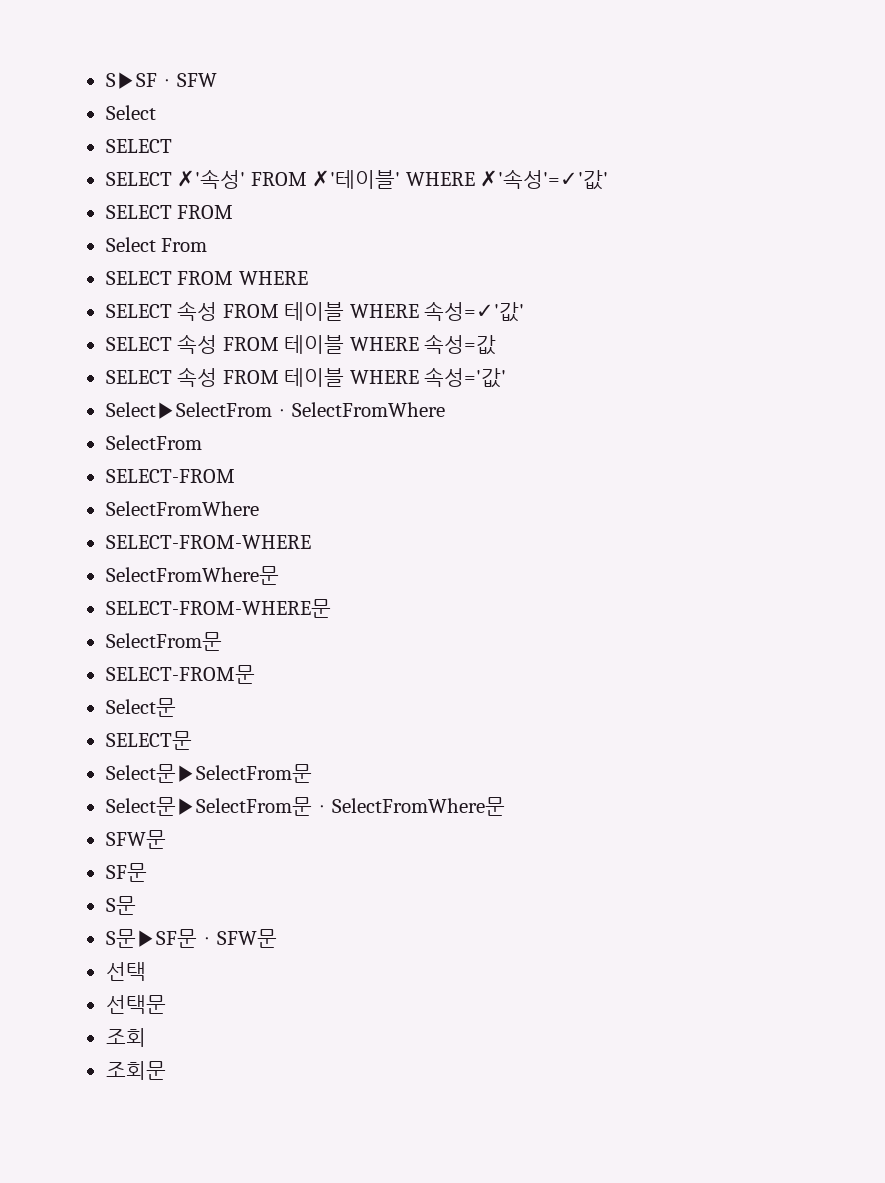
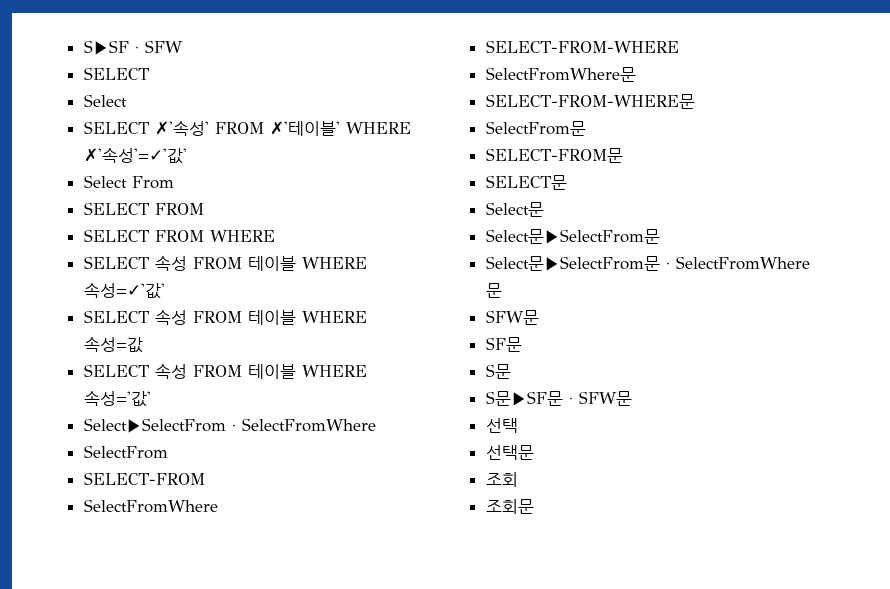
(217, 80) none -> [83,67,149,80] // SELECT
[105,172,172,186] // SELECT -> (149, 127) none
[105,205,234,219] [105,237,208,252] // SELECT FROM // Select From -> [83,175,174,189] [83,202,204,215] // Select From // SELECT FROM
(255, 674) none -> [485,175,567,190] // SELECT문
[105,731,192,750] // SELECT문 -> (544, 209) none

